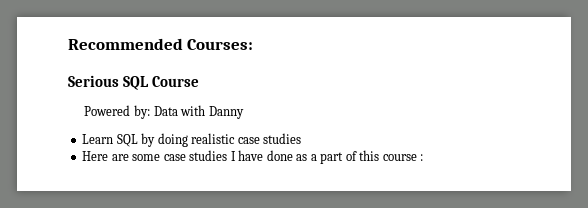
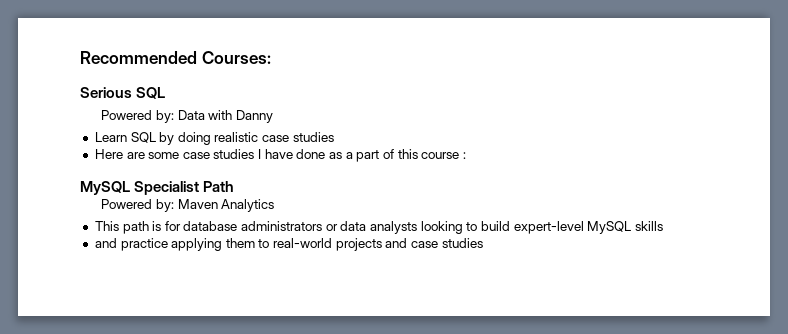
[151,76,199,87] Course -> (166, 93) none
(424, 157) none -> [80,181,235,195] [101,199,275,212] [94,221,663,234] [94,238,483,251] // MySQL Specialist Path // Powered by: Maven Analytics // This path is for database administrators or data analysts looking to build expert-level MySQL skills // and practice applying them to real-world projects and case studies

